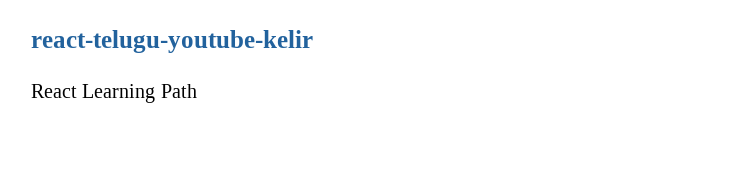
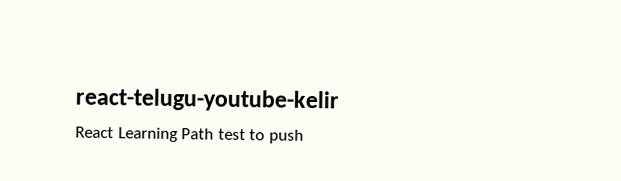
(197, 91) none -> [217,128,304,144] test to push

